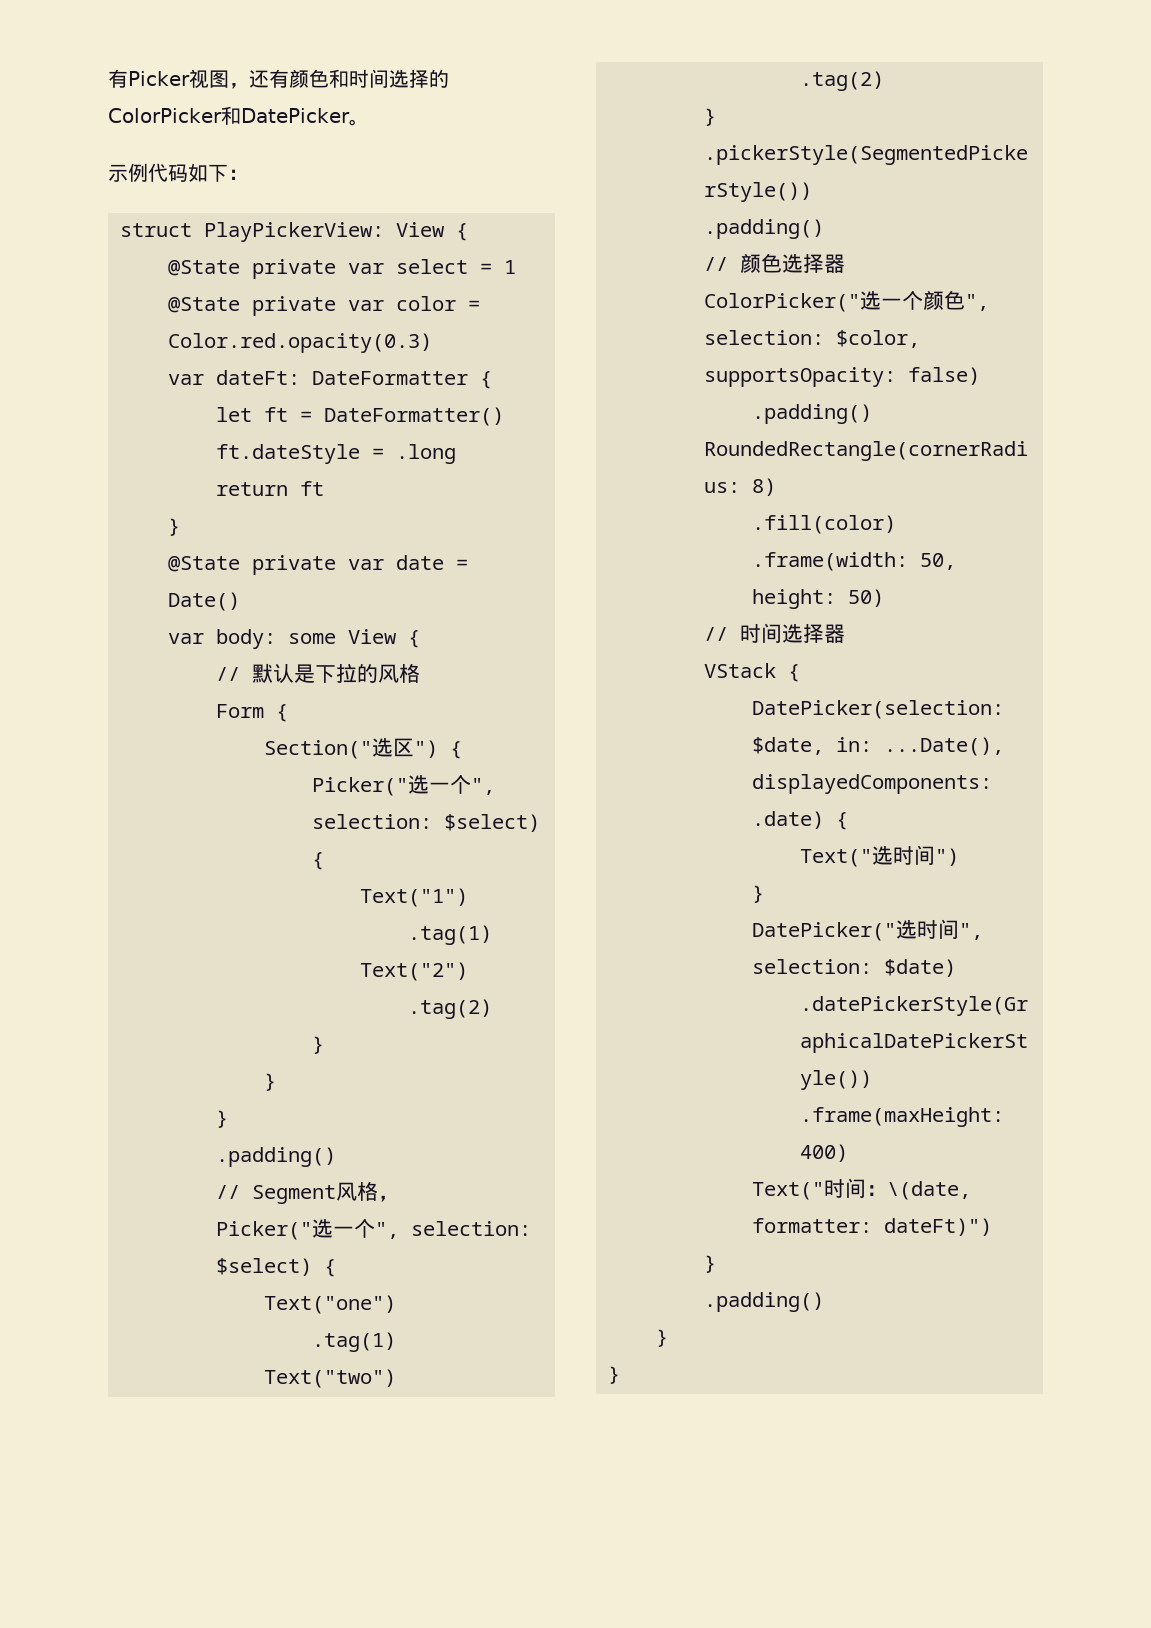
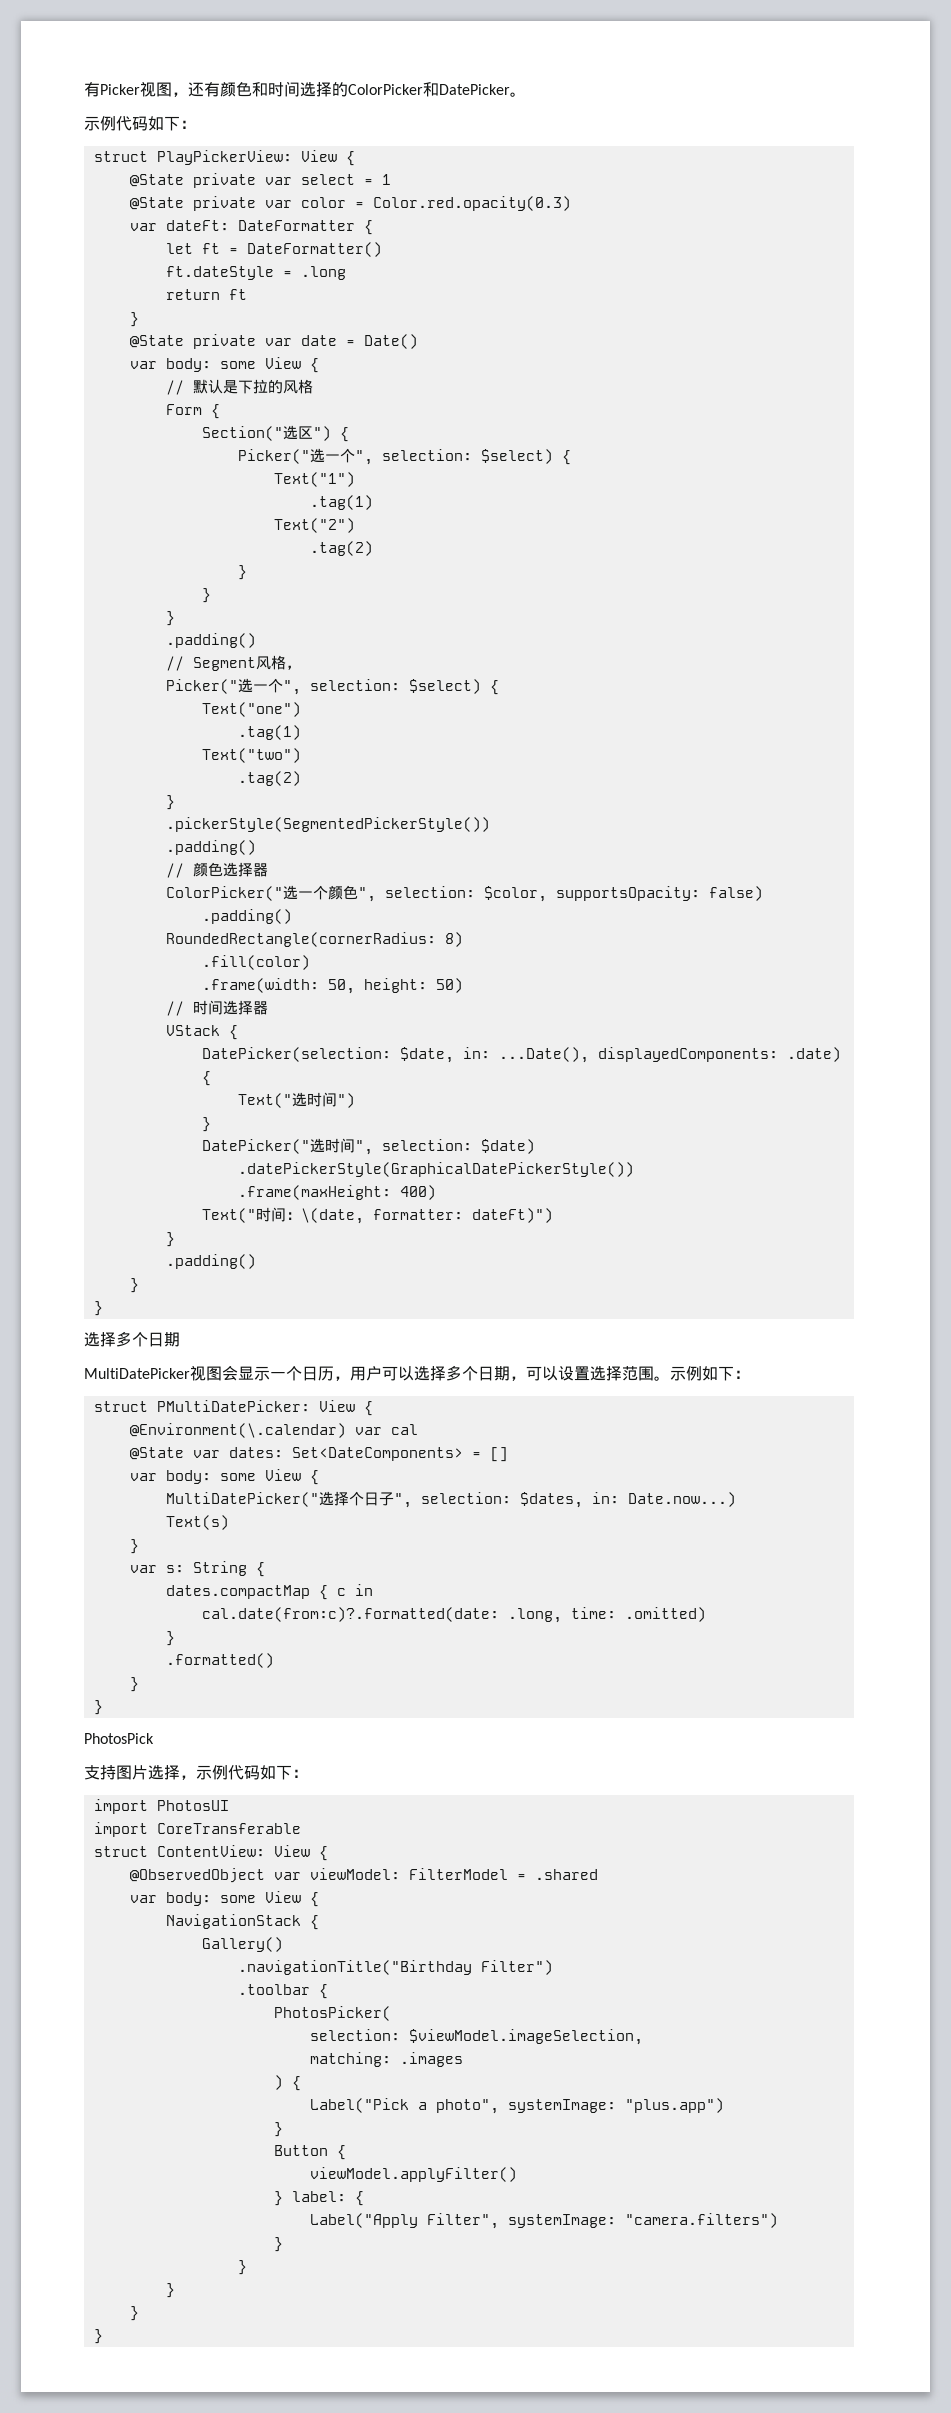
(620, 1375) none -> [84,1331,180,1347] [84,1365,750,1381] [93,1400,373,1416] [129,1423,418,1438] [129,1447,508,1462] [129,1469,319,1485] [165,1491,736,1508] [165,1515,229,1530] [129,1539,139,1554] [129,1561,265,1577] [165,1584,373,1600] [201,1607,706,1623] [165,1631,175,1646] [165,1653,274,1668] [129,1677,139,1692] [93,1700,103,1715] [84,1733,154,1744] [84,1765,308,1780] [93,1799,229,1814] [93,1822,301,1837] [93,1845,328,1861] [129,1868,598,1883] [129,1891,319,1907] [165,1914,319,1930] [201,1937,283,1952] [237,1960,553,1975] [237,1984,328,1999] [273,2006,391,2021] [309,2029,643,2045] [309,2052,463,2067] [273,2075,301,2091] [309,2098,724,2114] [273,2122,283,2137] [273,2145,346,2160] [309,2167,517,2182] [273,2191,364,2206] [309,2213,778,2229] [273,2237,283,2252] [237,2260,247,2275] [165,2283,175,2298] [129,2306,139,2321] [93,2329,103,2344] // 选择多个日期 // MultiDatePicker视图会显示一个日历，用户可以选择多个日期，可以设置选择范围。示例如下： // struct PMultiDatePicker: View { // @Environment(\.calendar) var cal // @State var dates: Set<DateComponents> = [] // var body: some View { // MultiDatePicker("选择个日子", selection: $dates, in: Date.now...) // Text(s) // } // var s: String { // dates.compactMap { c in // cal.date(from:c)?.formatted(date: .long, time: .omitted) // } // .formatted() // } // } // PhotosPick // 支持图片选择，示例代码如下： // import PhotosUI // import CoreTransferable // struct ContentView: View { // @ObservedObject var viewModel: FilterModel = .shared // var body: some View { // NavigationStack { // Gallery() // .navigationTitle("Birthday Filter") // .toolbar { // PhotosPicker( // selection: $viewModel.imageSelection, // matching: .images // ) { // Label("Pick a photo", systemImage: "plus.app") // } // Button { // viewModel.applyFilter() // } label: { // Label("Apply Filter", systemImage: "camera.filters") // } // } // } // } // }

